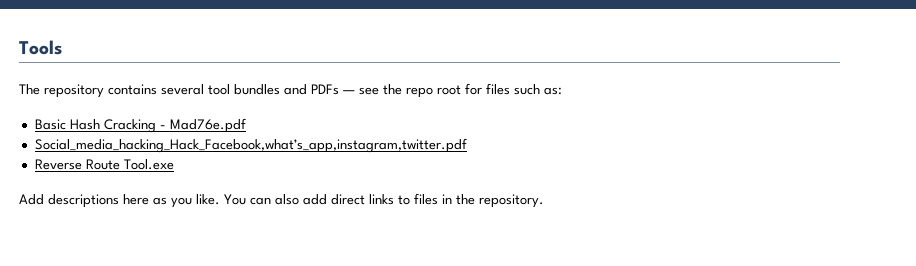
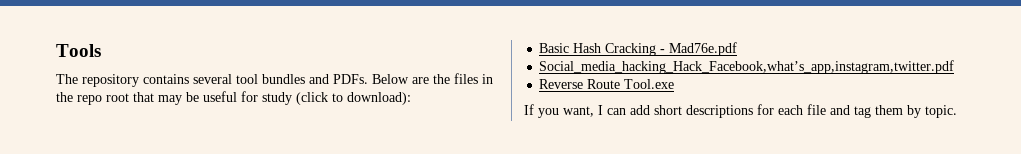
[311,83,562,98] PDFs — see the repo root for files such as: -> [333,73,493,84] [56,91,411,105] PDFs. Below are the files in the repo root that may be useful for study (click to download):
[19,193,544,208] Add descriptions here as you like. You can also add direct links to files in the repository. -> [524,104,957,118] If you want, I can add short descriptions for each file and tag them by topic.

